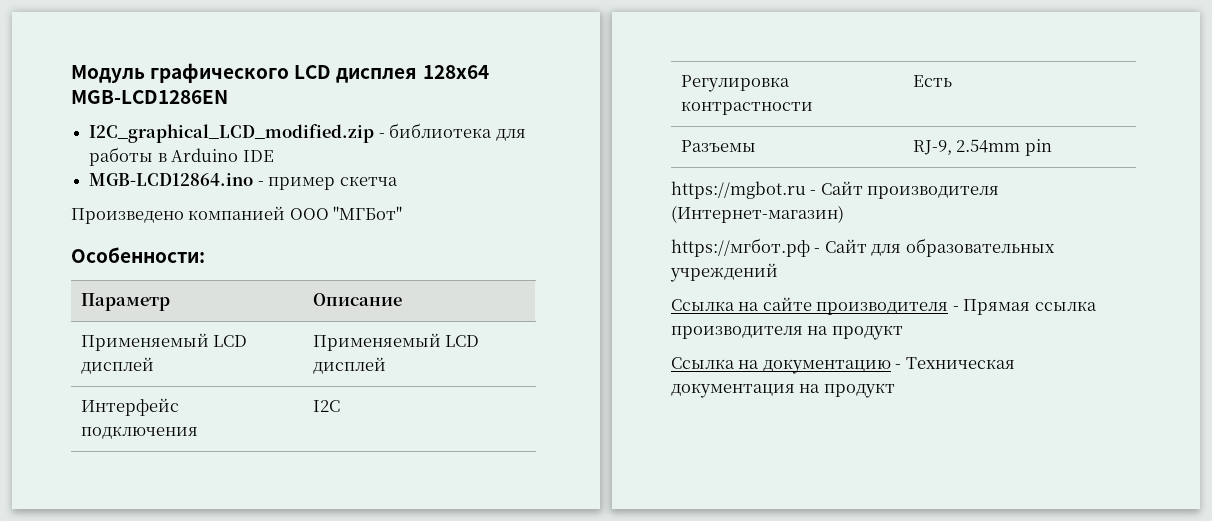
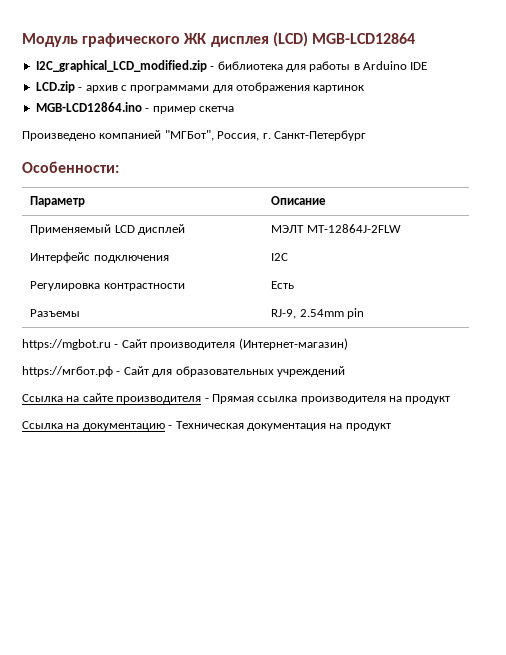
[294,65,489,83] [71,90,228,104] LCD дисплея 128x64 MGB-LCD1286EN -> [183,32,415,47] ЖК дисплея (LCD) MGB-LCD12864
(274, 156) none -> [35,81,365,93] // LCD.zip - архив с программами для отображения картинок
[289,206,403,220] ООО "МГБот" -> [164,130,366,141] "МГБот", Россия, г. Санкт-Петербург
[312,333,480,351] [312,357,386,374] Применяемый LCD дисплей -> [271,224,401,233] МЭЛТ MT-12864J-2FLW

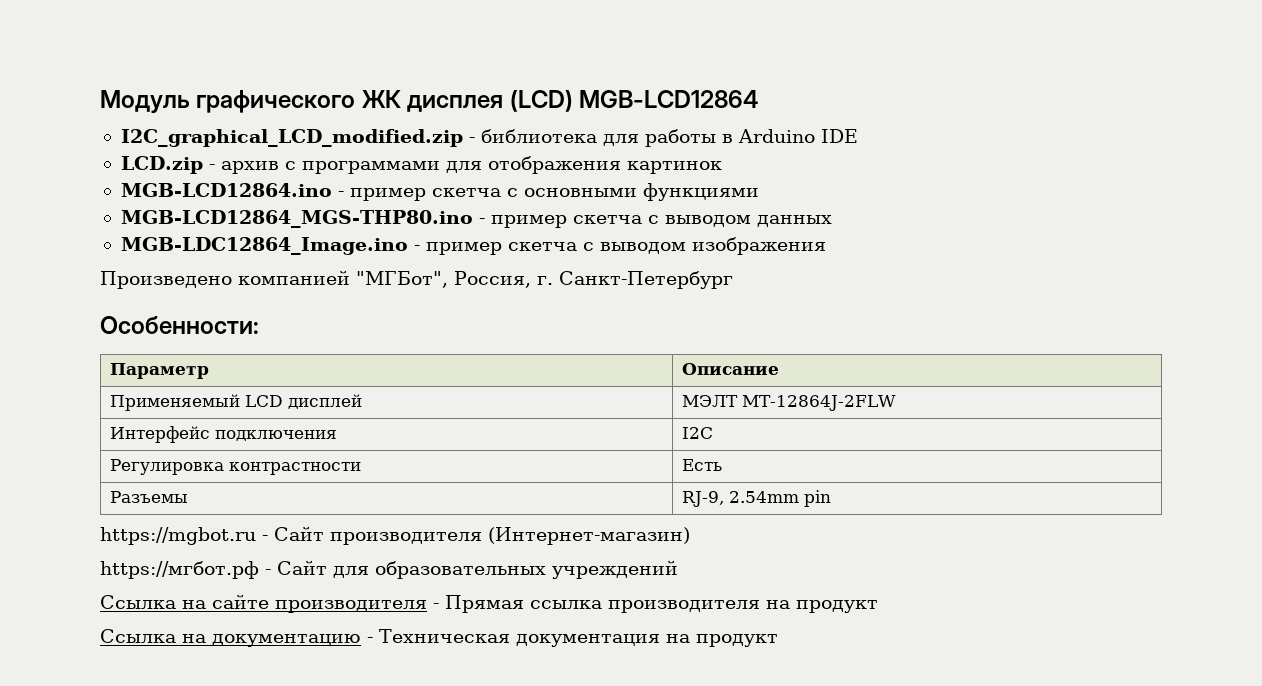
(234, 109) none -> [506,183,759,201] [120,210,832,228] [120,237,826,255] с основными функциями // MGB-LCD12864_MGS-THP80.ino - пример скетча с выводом данных // MGB-LDC12864_Image.ino - пример скетча с выводом изображения

